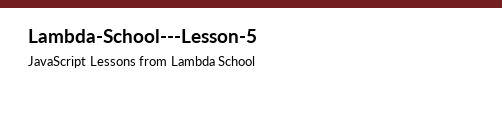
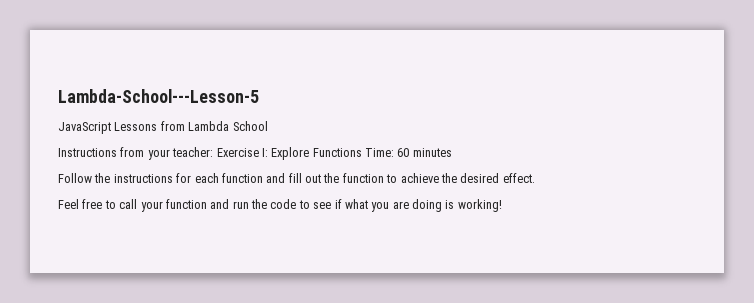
(256, 61) none -> [58,147,452,160] [58,173,535,183] [58,199,502,212] // Instructions from your teacher: Exercise I: Explore Functions Time: 60 minutes // Follow the instructions for each function and fill out the function to achieve the desired effect. // Feel free to call your function and run the code to see if what you are doing is working!

